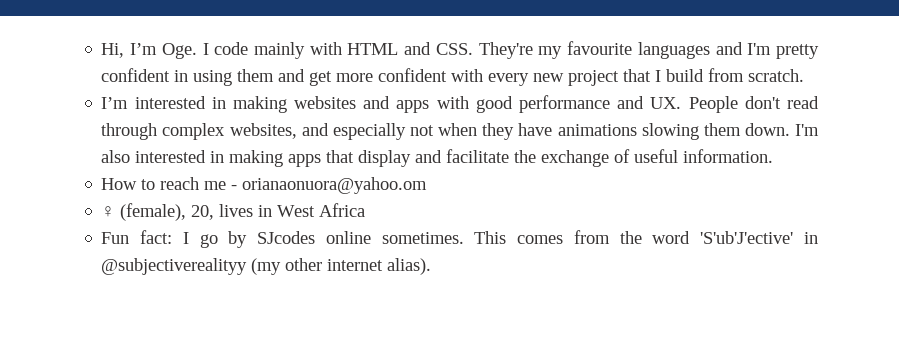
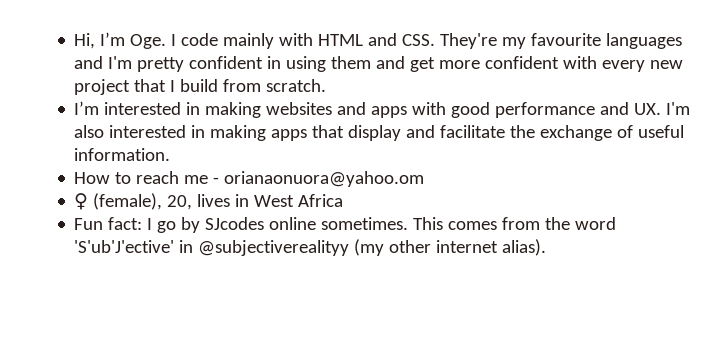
[688,96,819,113] [101,123,790,140] People don't read through complex websites, and especially not when they have animations slowing them down. -> (662, 109) none

